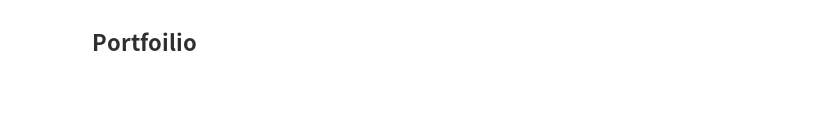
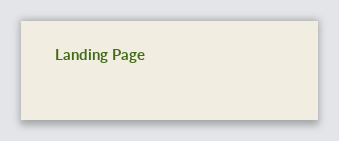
[92,32,197,51] Portfoilio -> [55,49,146,63] Landing Page

